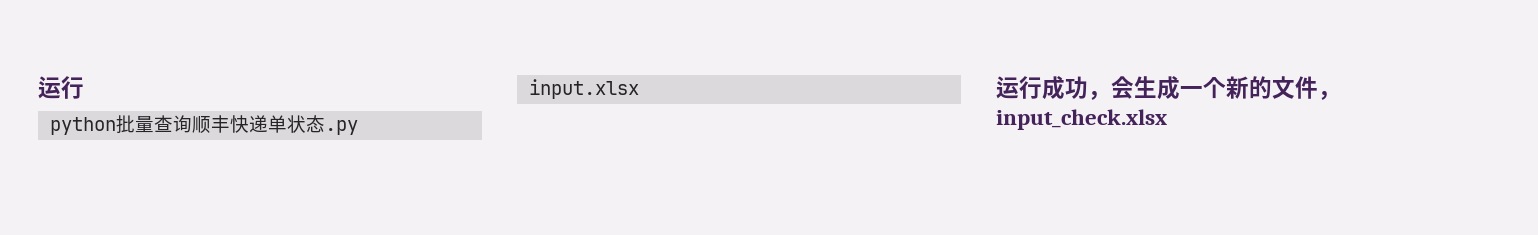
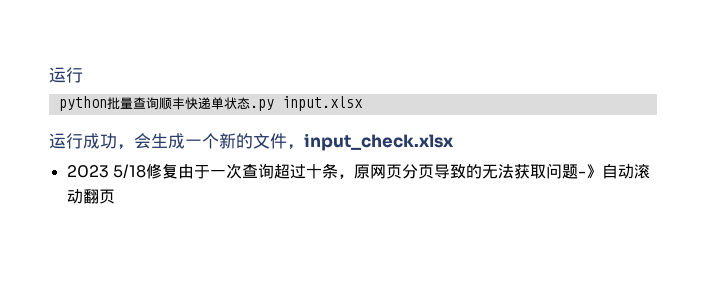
(1167, 119) none -> [66,163,650,179] [66,189,115,204] // 2023 5/18修复由于一次查询超过十条，原网页分页导致的无法获取问题-》自动滚动翻页

